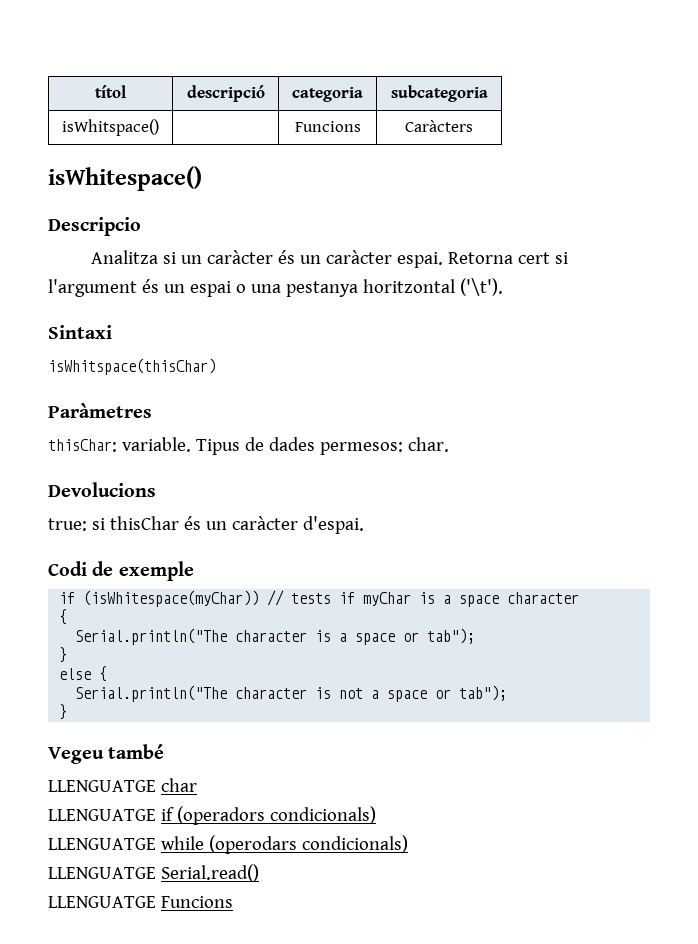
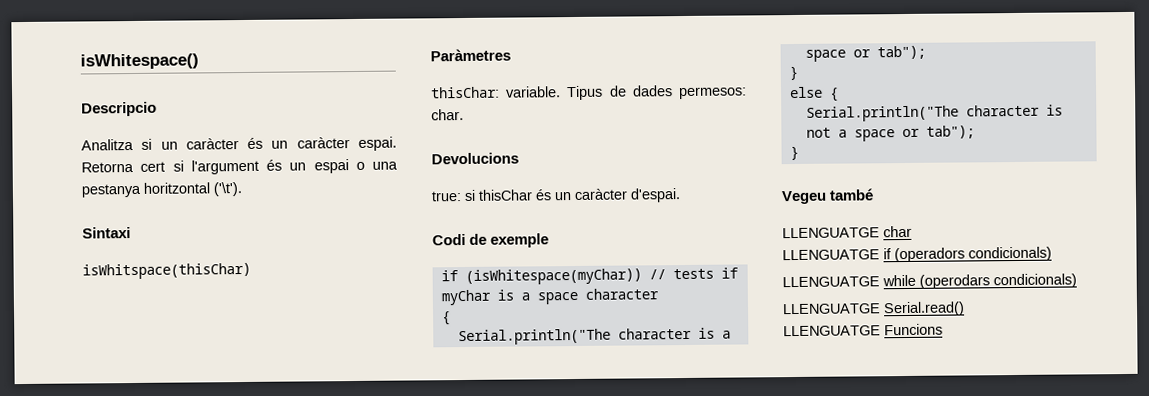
[95,85,126,98] [186,85,265,102] [292,87,363,102] [390,85,488,102] [62,119,159,136] [294,121,361,132] [405,120,473,132] títol | descripció | categoria | subcategoria // isWhitspace() | | Funcions | Caràcters // -> (80, 61) none

